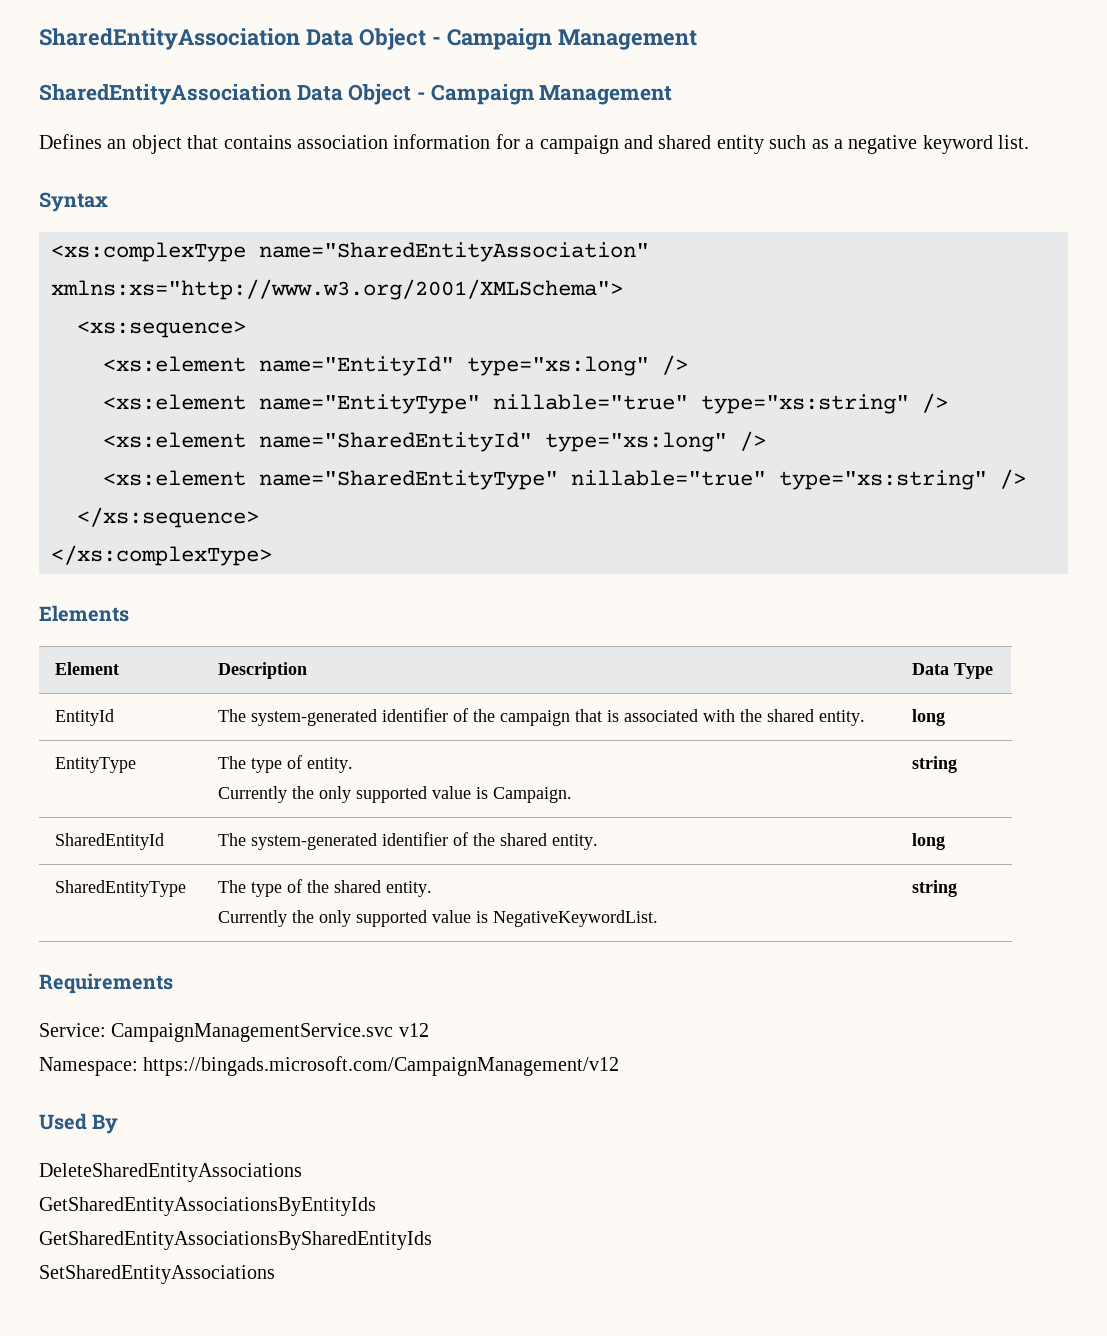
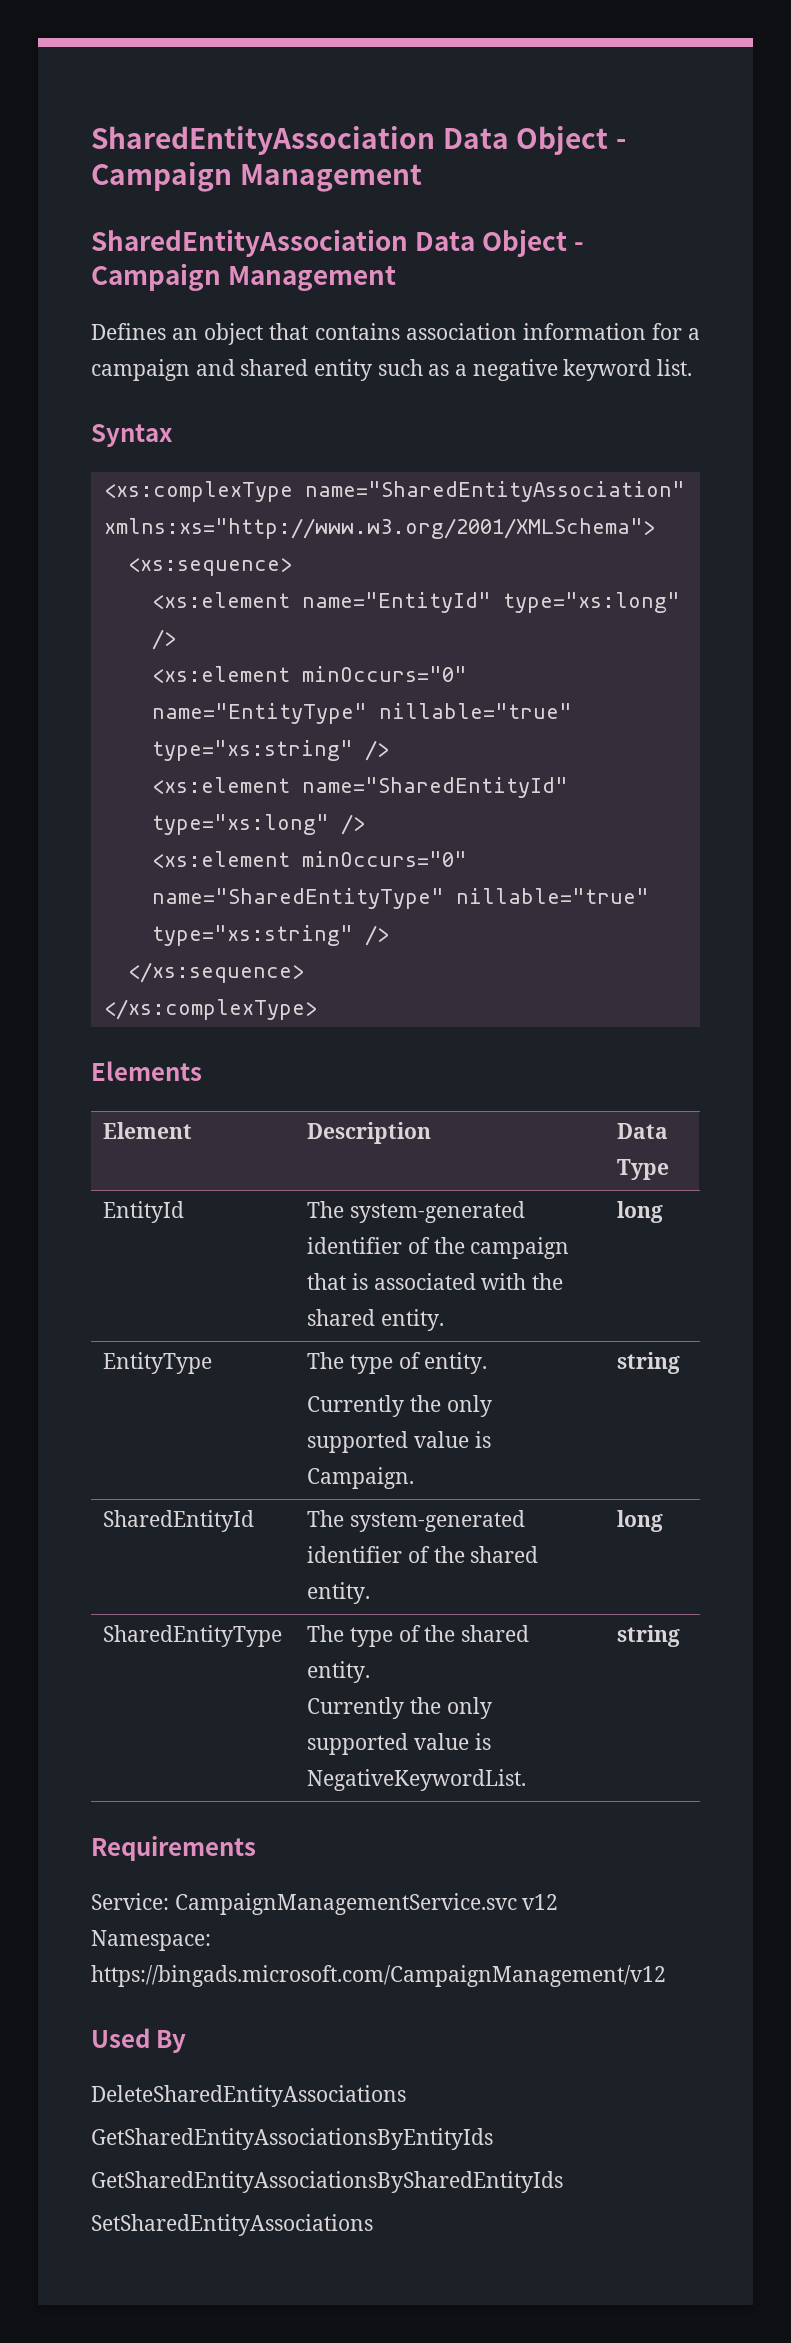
(246, 402) none -> [301,666,467,682] minOccurs="0"
(246, 478) none -> [301,851,467,867] minOccurs="0"

